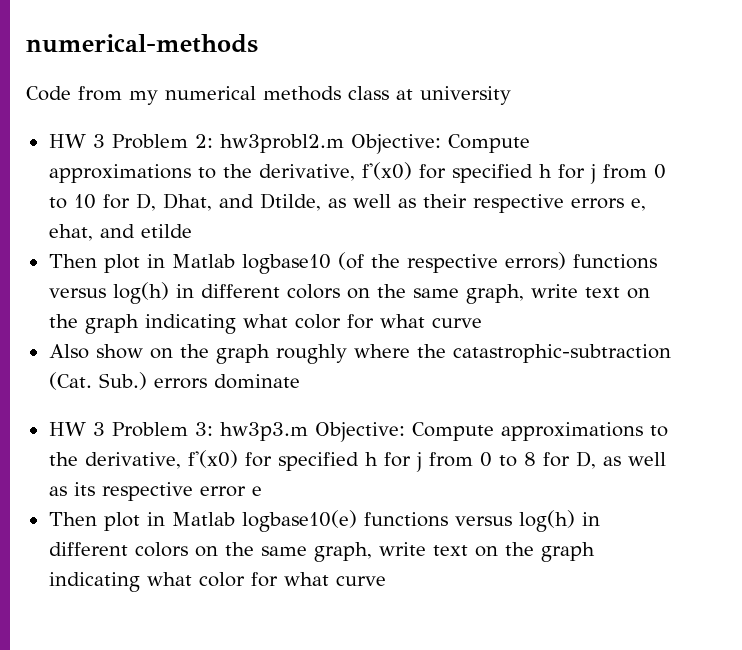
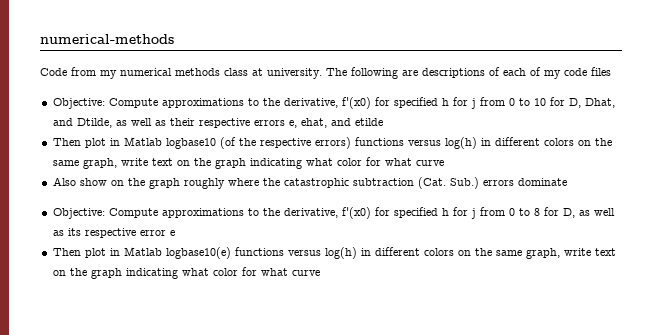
[420,86,511,105] [48,134,344,153] university // HW 3 Problem 2: hw3probl2.m -> [267,67,611,79] university. The following are descriptions of each of my code files //
[452,344,671,363] catastrophic-subtraction -> [283,178,414,188] catastrophic subtraction
[48,422,308,441] HW 3 Problem 3: hw3p3.m -> (567, 182) none

